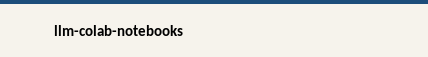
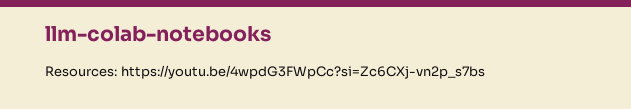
(183, 30) none -> [45,65,485,79] // Resources: https://youtu.be/4wpdG3FWpCc?si=Zc6CXj-vn2p_s7bs

